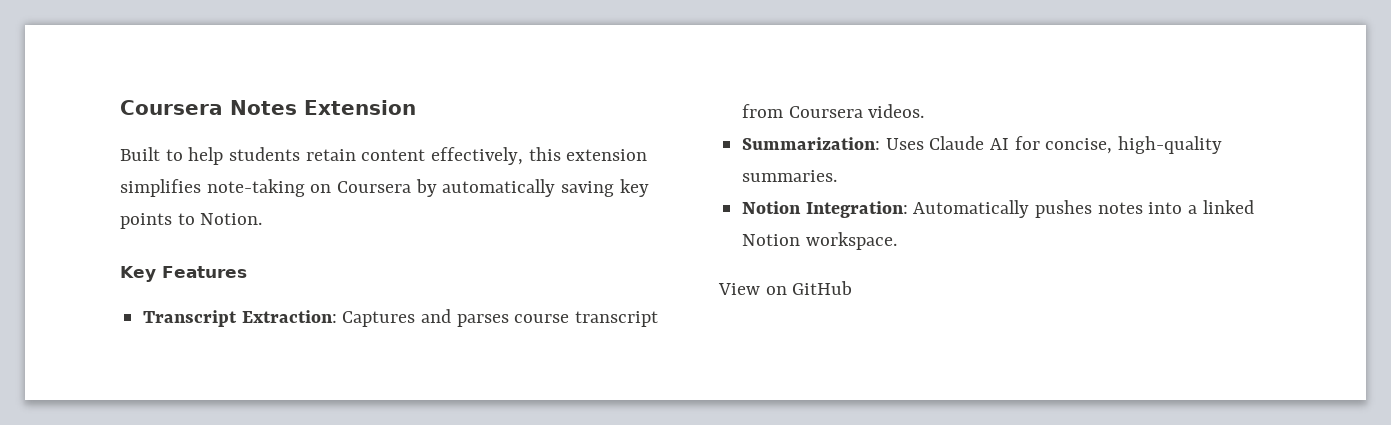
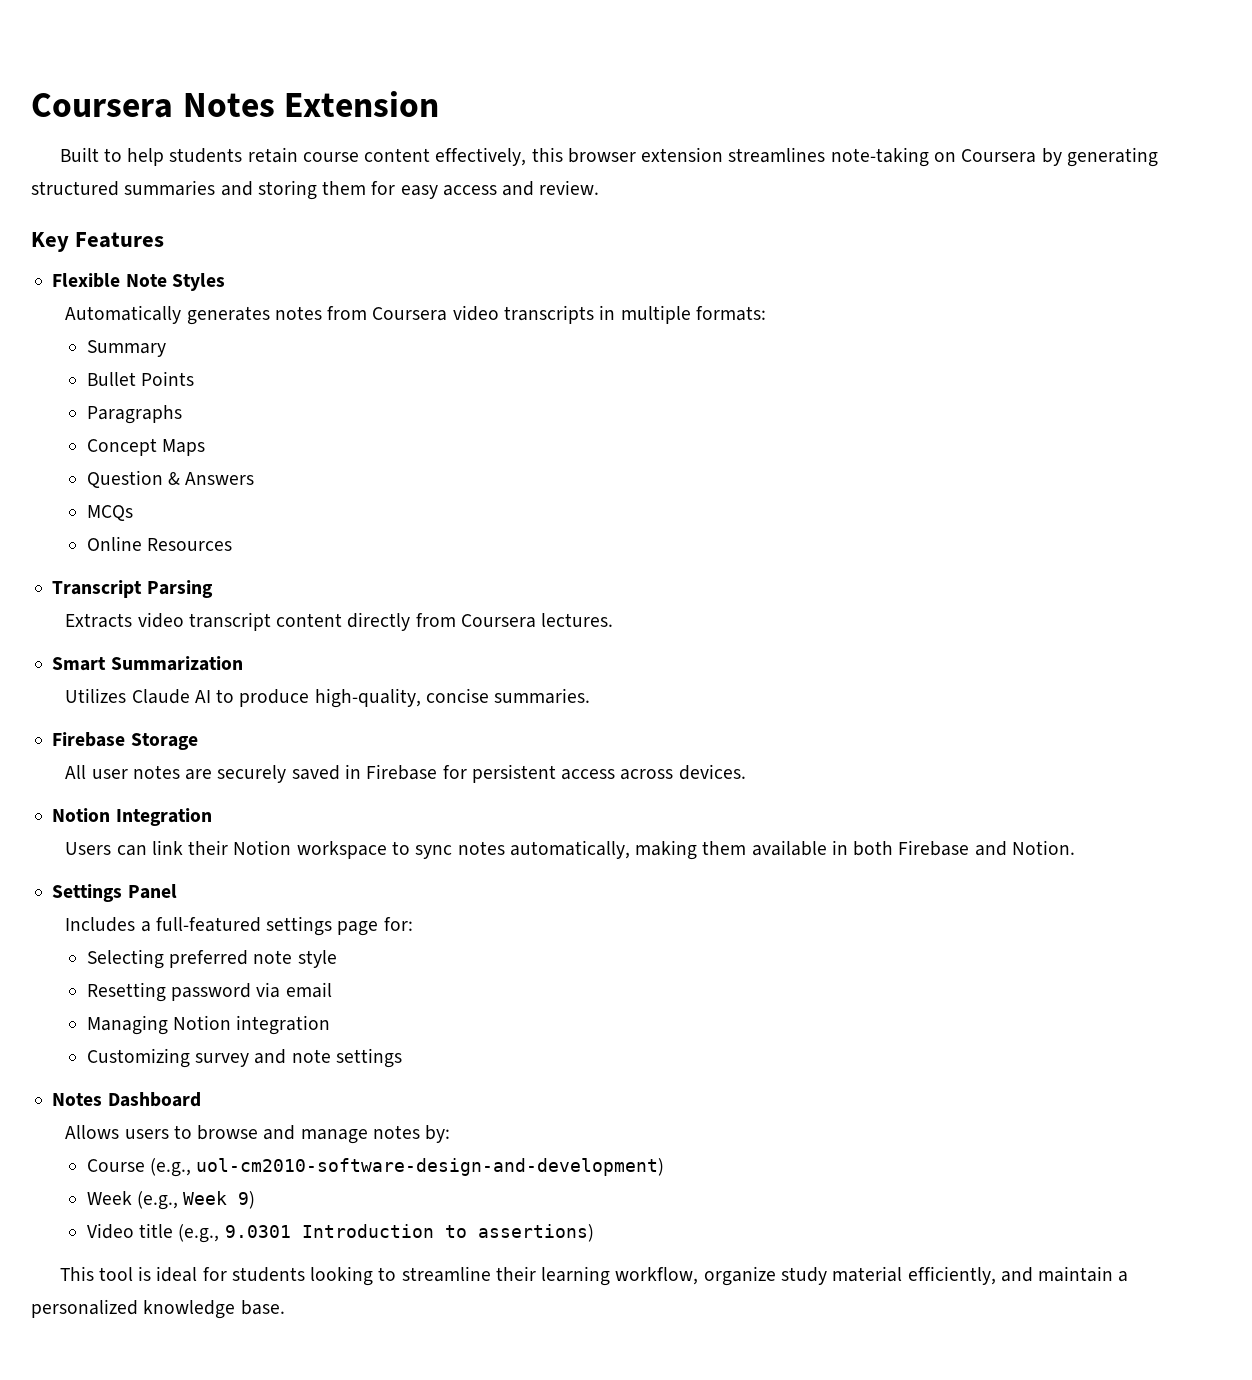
(356, 155) none -> [302,152,359,162] course
[566,149,648,161] [120,179,201,197] extension simplifies -> [567,147,826,163] browser extension streamlines
[442,179,649,197] [120,213,263,229] [120,266,247,282] [143,309,659,327] [742,104,925,118] [742,136,1223,154] [742,170,838,182] [742,200,1254,218] [742,232,897,250] [718,281,853,295] automatically saving key points to Notion. // Key Features // Transcript Extraction: Captures and parses course transcript from Coursera videos. // Summarization: Uses Claude AI for concise, high-quality summaries. // Notion Integration: Automatically pushes notes into a linked Notion workspace. // View on GitHub -> [1066,147,1158,167] [31,180,600,200] [31,232,165,252] [52,273,225,291] [65,305,766,325] [86,340,166,357] [86,371,195,386] [86,405,182,424] [86,438,206,456] [86,470,255,488] [86,505,133,521] [86,536,233,551] [52,580,213,598] [65,612,614,631] [52,656,243,671] [65,688,591,708] [52,732,198,750] [65,764,746,783] [52,808,212,826] [65,840,1075,860] [52,884,177,902] [65,916,413,936] [86,949,337,969] [86,982,332,1002] [86,1015,331,1035] [86,1048,402,1068] [52,1092,201,1107] [65,1125,451,1144] [86,1158,665,1177] [86,1191,256,1210] [86,1223,594,1243] [59,1266,1129,1286] [31,1299,285,1319] generating structured summaries and storing them for easy access and review. // Key Features // Flexible Note Styles // Automatically generates notes from Coursera video transcripts in multiple formats: // Summary // Bullet Points // Paragraphs // Concept Maps // Question & Answers // MCQs // Online Resources // Transcript Parsing // Extracts video transcript content directly from Coursera lectures. // Smart Summarization // Utilizes Claude AI to produce high-quality, concise summaries. // Firebase Storage // All user notes are securely saved in Firebase for persistent access across devices. // Notion Integration // Users can link their Notion workspace to sync notes automatically, making them available in both Firebase and Notion. // Settings Panel // Includes a full-featured settings page for: // Selecting preferred note style // Resetting password via email // Managing Notion integration // Customizing survey and note settings // Notes Dashboard // Allows users to browse and manage notes by: // Course (e.g., uol-cm2010-software-design-and-development) // Week (e.g., Week 9) // Video title (e.g., 9.0301 Introduction to assertions) // This tool is ideal for students looking to streamline their learning workflow, organize study material efficiently, and maintain a personalized knowledge base.

